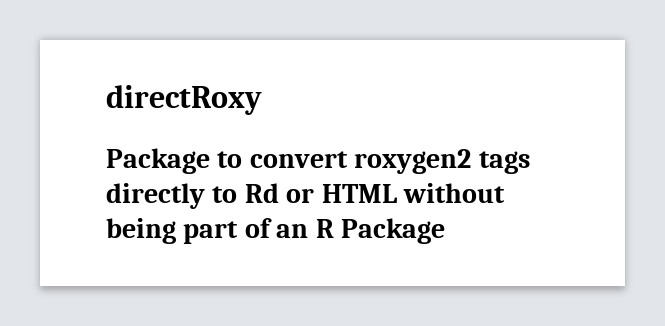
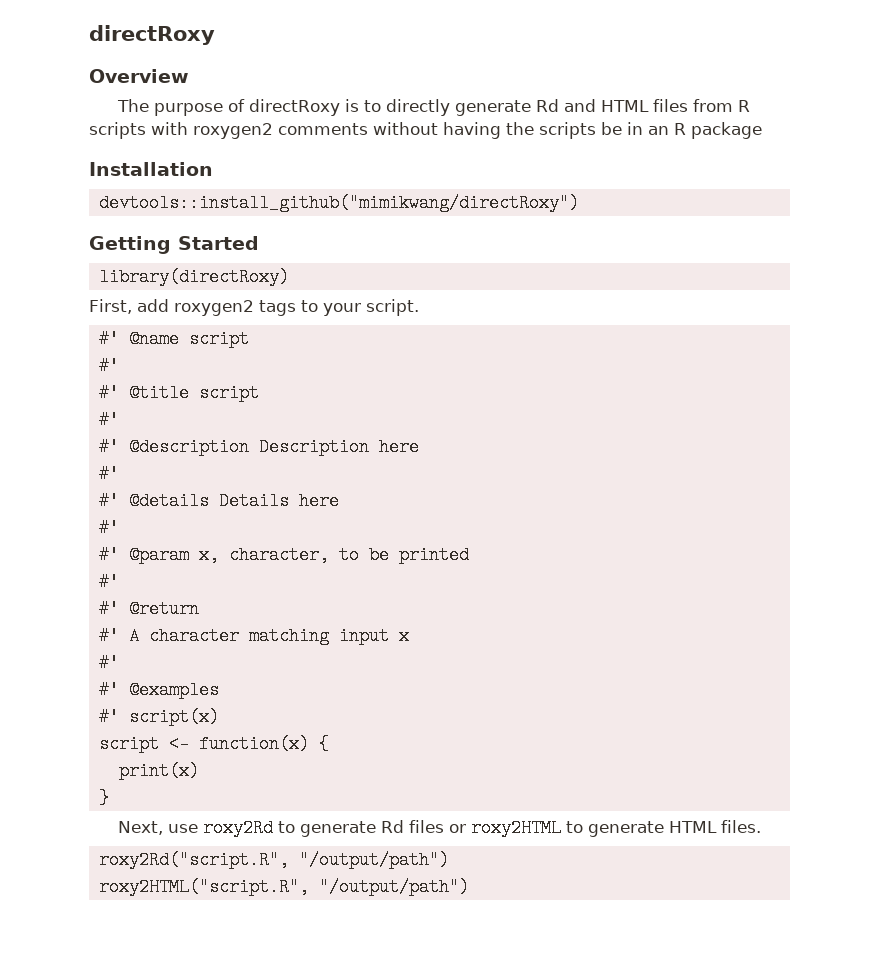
[106,148,530,174] [106,183,506,209] [106,218,446,244] Package to convert roxygen2 tags directly to Rd or HTML without being part of an R Package -> [89,69,189,83] [117,99,751,116] [89,122,762,139] [89,162,213,176] [98,194,579,212] [89,236,259,254] [98,268,289,286] [89,299,419,316] [98,330,249,348] [98,357,119,375] [98,384,259,402] [98,411,119,429] [98,438,419,456] [98,465,119,483] [98,492,339,510] [98,519,119,537] [98,546,469,564] [98,573,119,591] [98,600,199,618] [98,627,409,645] [98,654,119,672] [98,681,219,699] [98,708,219,726] [98,735,329,753] [118,762,199,780] [98,789,109,807] [118,819,762,837] [98,851,449,869] [98,878,469,896] Overview // The purpose of directRoxy is to directly generate Rd and HTML files from R scripts with roxygen2 comments without having the scripts be in an R package // Installation // devtools::install_github("mimikwang/directRoxy") // Getting Started // library(directRoxy) // First, add roxygen2 tags to your script. // #' @name script // #' // #' @title script // #' // #' @description Description here // #' // #' @details Details here // #' // #' @param x, character, to be printed // #' // #' @return // #' A character matching input x // #' // #' @examples // #' script(x) // script <- function(x) { // print(x) // } // Next, use roxy2Rd to generate Rd files or roxy2HTML to generate HTML files. // roxy2Rd("script.R", "/output/path") // roxy2HTML("script.R", "/output/path")

